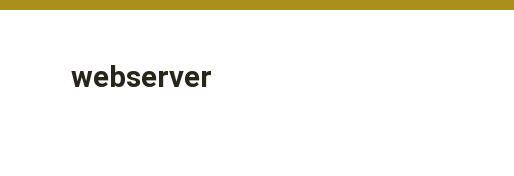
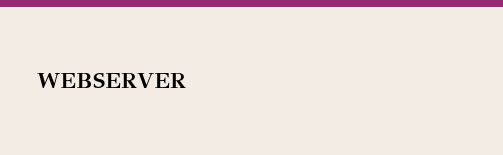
[71,65,212,87] webserver -> [37,72,186,88] WEBSERVER

